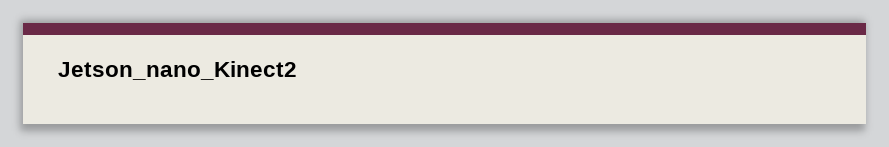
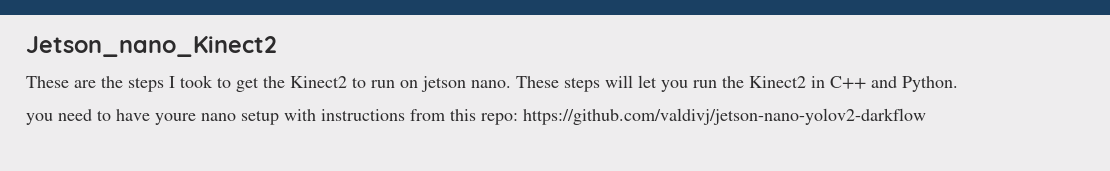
(297, 70) none -> [26,75,958,92] [26,108,926,125] // These are the steps I took to get the Kinect2 to run on jetson nano. These steps will let you run the Kinect2 in C++ and Python. // you need to have youre nano setup with instructions from this repo: https://github.com/valdivj/jetson-nano-yolov2-darkflow

